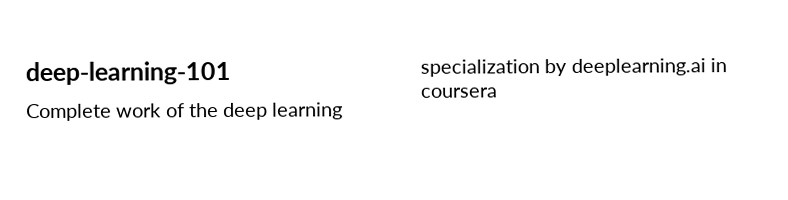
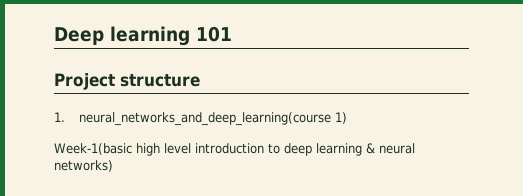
[25,60,231,86] [26,102,344,122] [420,58,727,77] [420,87,497,98] deep-learning-101 // Complete work of the deep learning specialization by deeplearning.ai in coursera -> [54,26,232,46] [54,73,200,90] [54,112,348,126] [54,143,415,156] [54,160,113,172] Deep learning 101 // Project structure // 1. neural_networks_and_deep_learning(course 1) // Week-1(basic high level introduction to deep learning & neural networks)

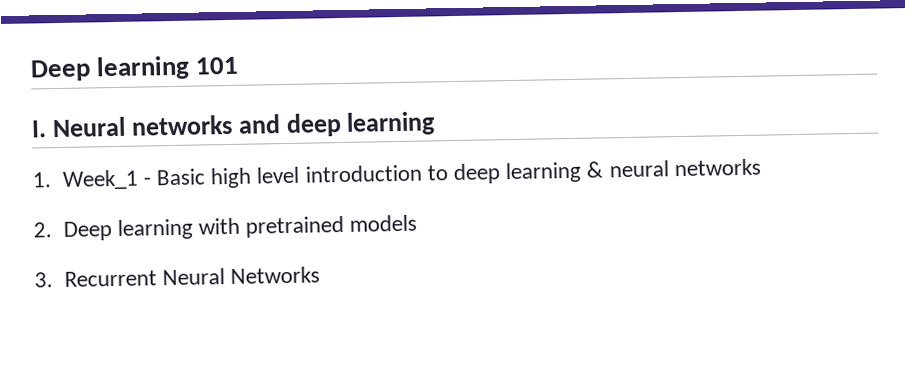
[54,73,200,90] [54,112,348,126] [54,143,132,155] Project structure // 1. neural_networks_and_deep_learning(course 1) // Week-1(basic -> [31,111,437,138] [32,168,205,190] I. Neural networks and deep learning // 1. Week_1 - Basic
[54,160,113,172] networks) -> [673,158,761,177] [33,214,418,241] [34,266,320,288] networks // 2. Deep learning with pretrained models // 3. Recurrent Neural Networks

